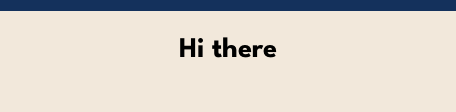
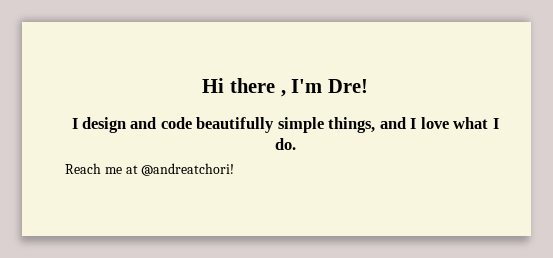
(277, 47) none -> [280,79,368,97] [71,117,499,133] [274,138,296,150] [65,163,235,176] , I'm Dre! // I design and code beautifully simple things, and I love what I do. // Reach me at @andreatchori!

